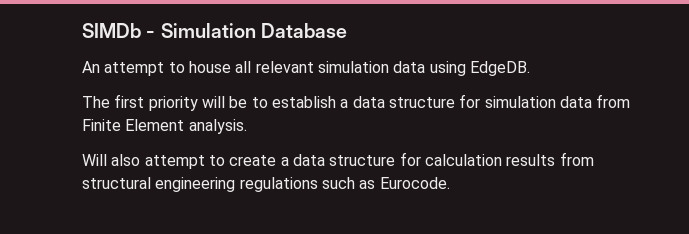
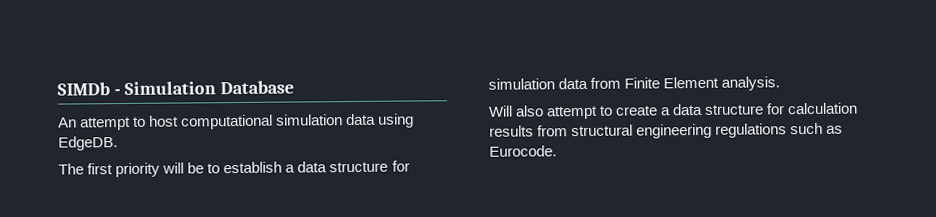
[188,61,314,73] house all relevant -> [149,114,274,130] host computational

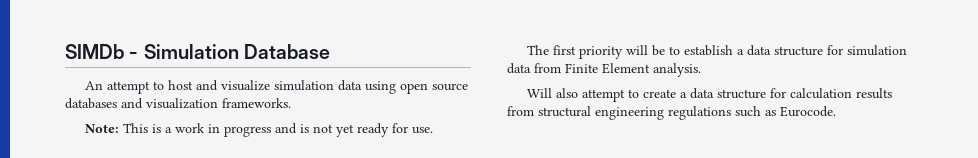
[181,114,274,130] computational -> [195,80,270,91] and visualize
[58,136,118,151] EdgeDB. -> [399,83,468,94] [65,98,291,109] [84,123,433,137] open source databases and visualization frameworks. // Note: This is a work in progress and is not yet ready for use.

